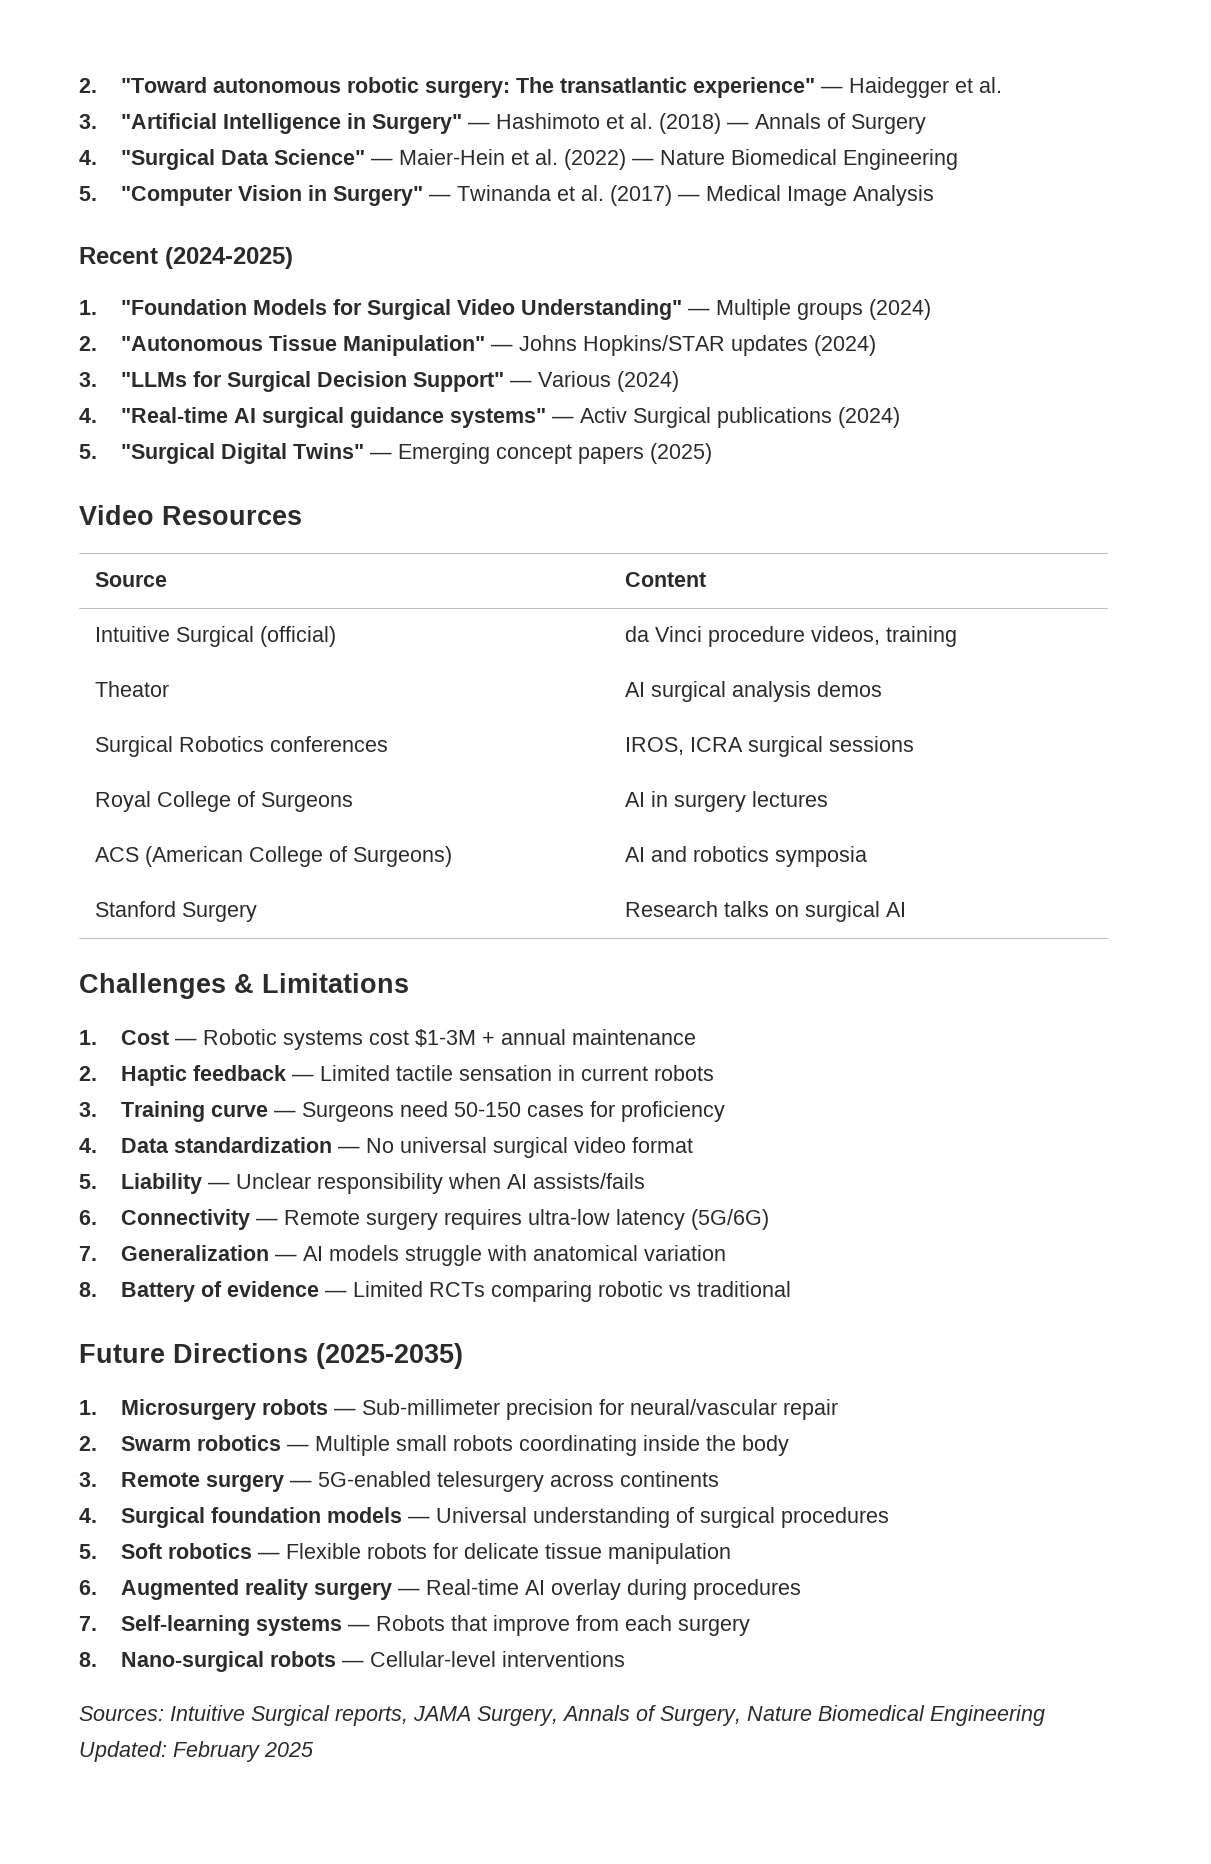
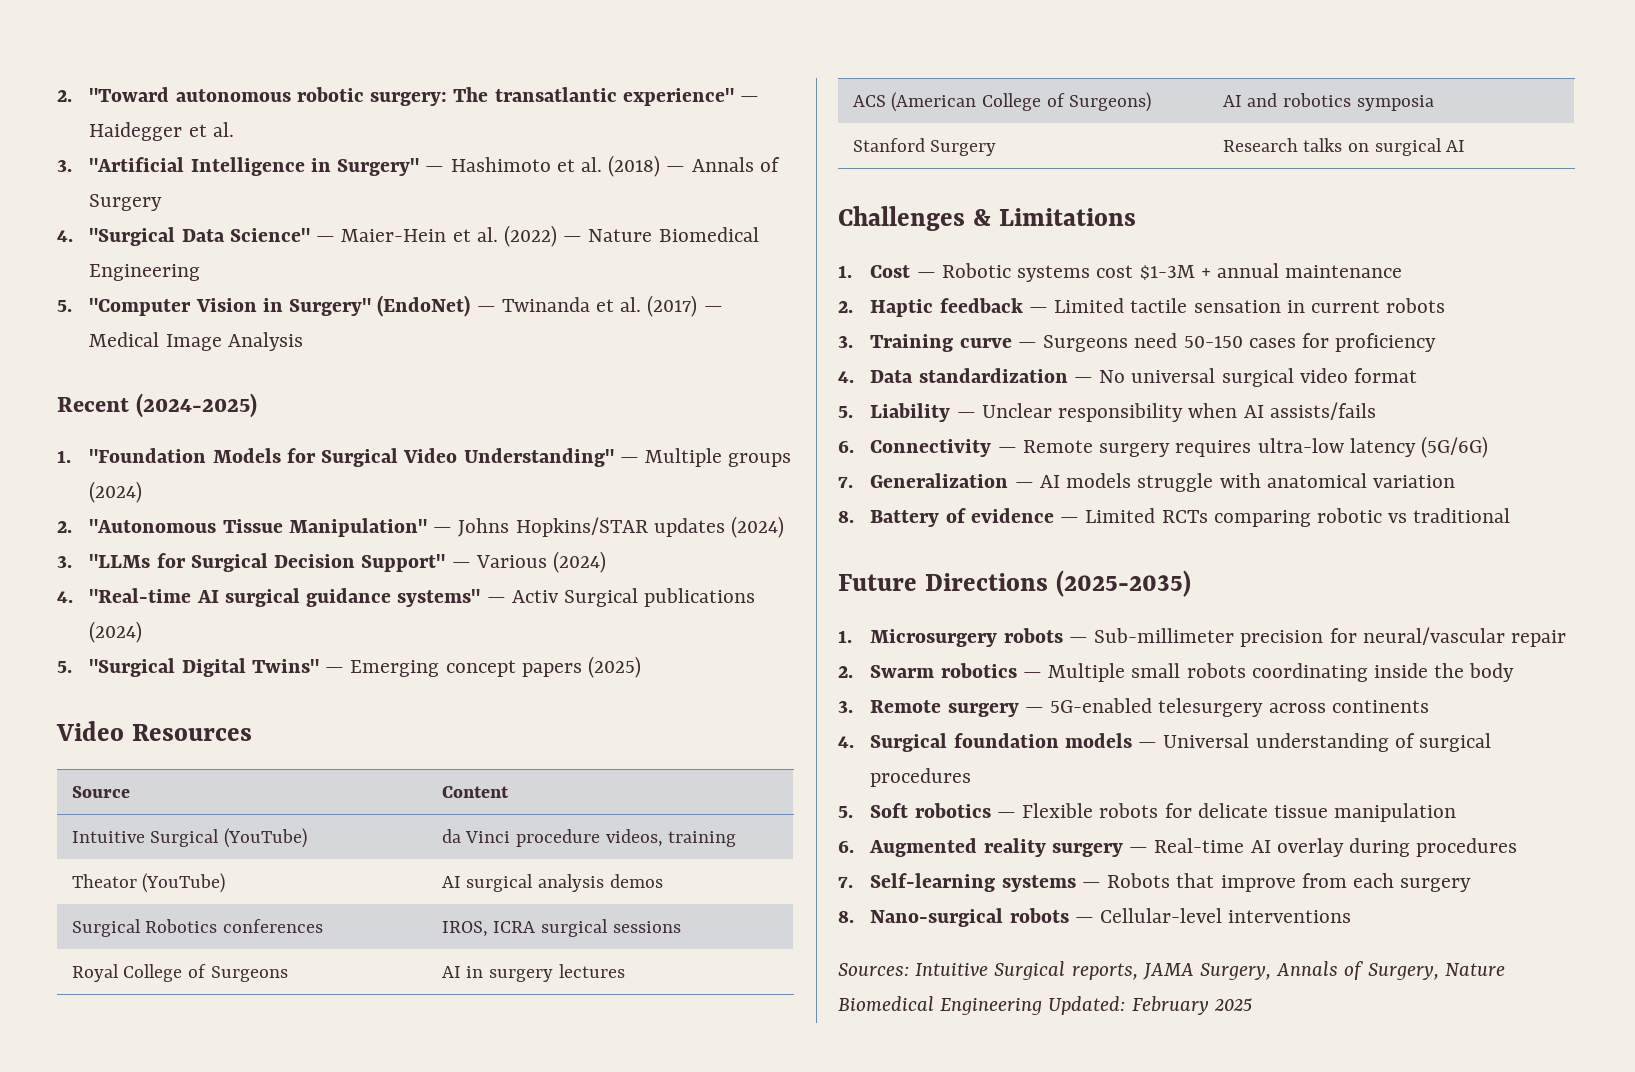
(424, 196) none -> [377,295,471,317] (EndoNet)
[259,626,336,647] (official) -> [224,828,308,848] (YouTube)
(169, 689) none -> [142,873,226,893] (YouTube)

